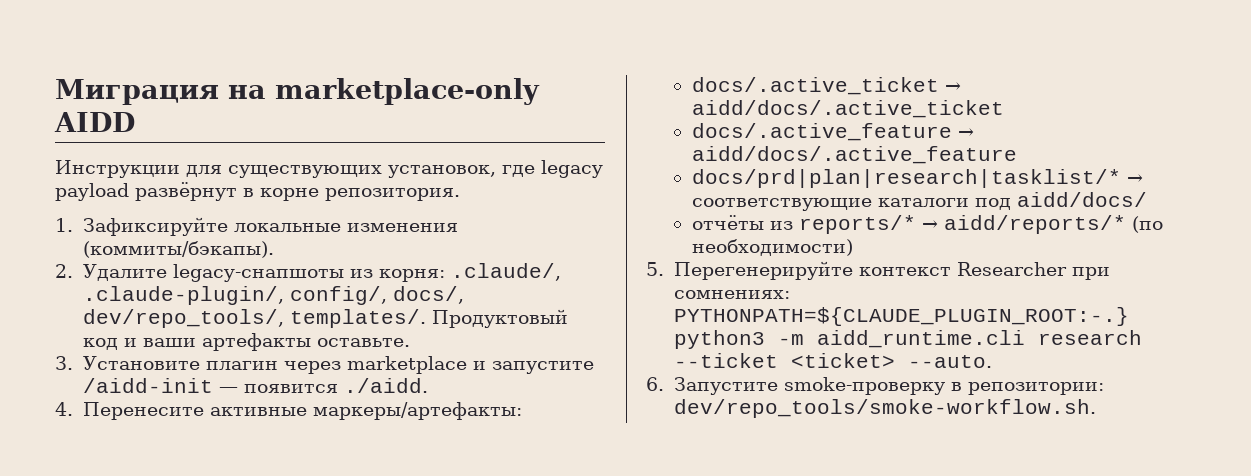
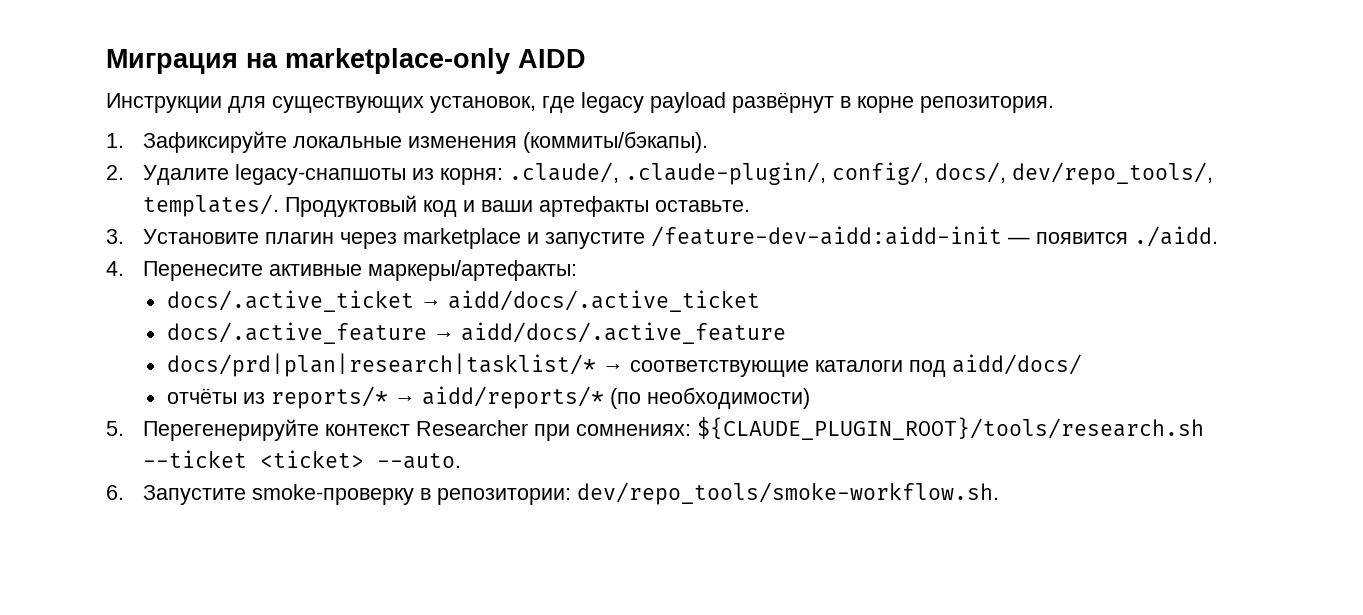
[82,378,213,393] /aidd-init -> [651,226,1003,247] /feature-dev-aidd:aidd-init
[673,307,1129,326] [673,330,1142,349] PYTHONPATH=${CLAUDE_PLUGIN_ROOT:-.} python3 -m aidd_runtime.cli research -> [697,417,1205,440] ${CLAUDE_PLUGIN_ROOT}/tools/research.sh

